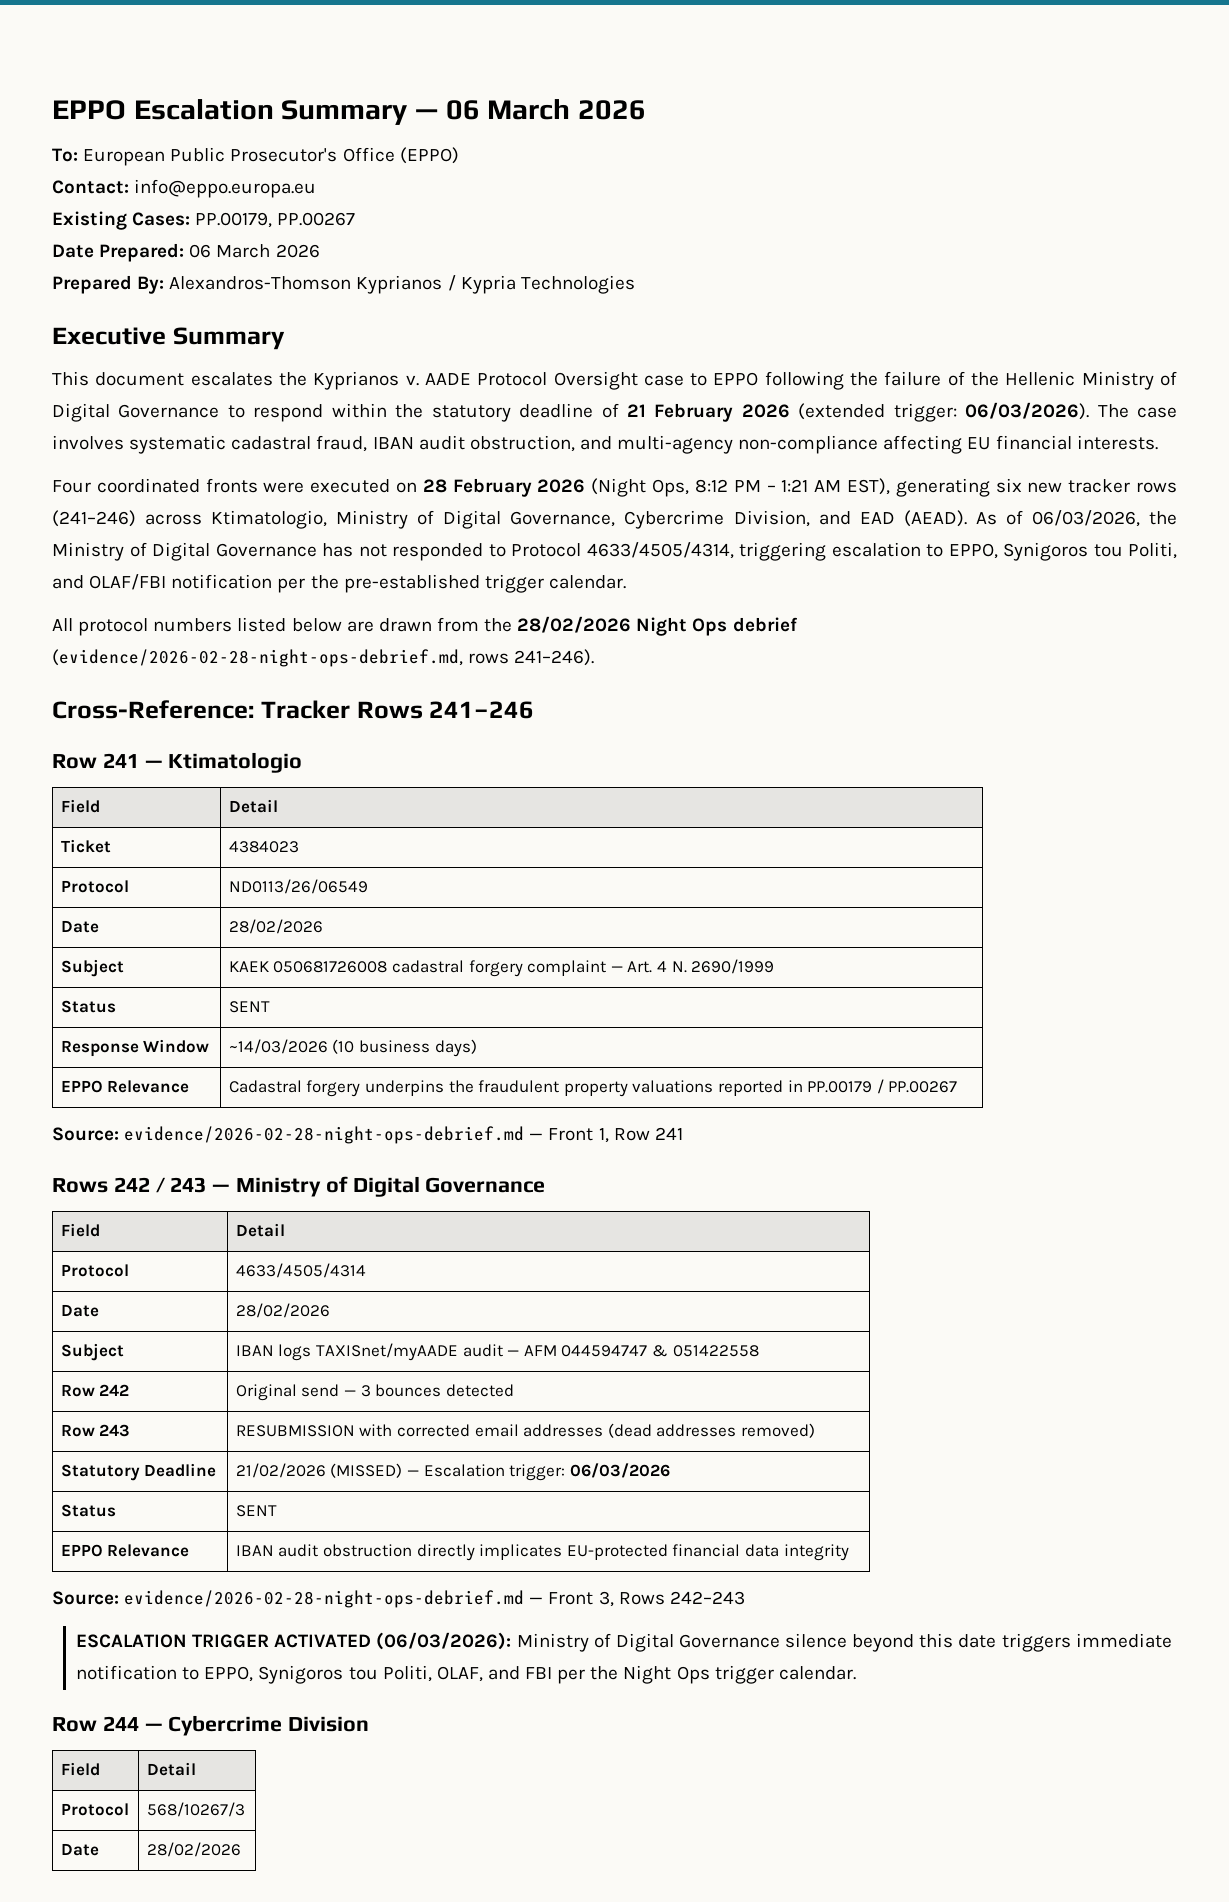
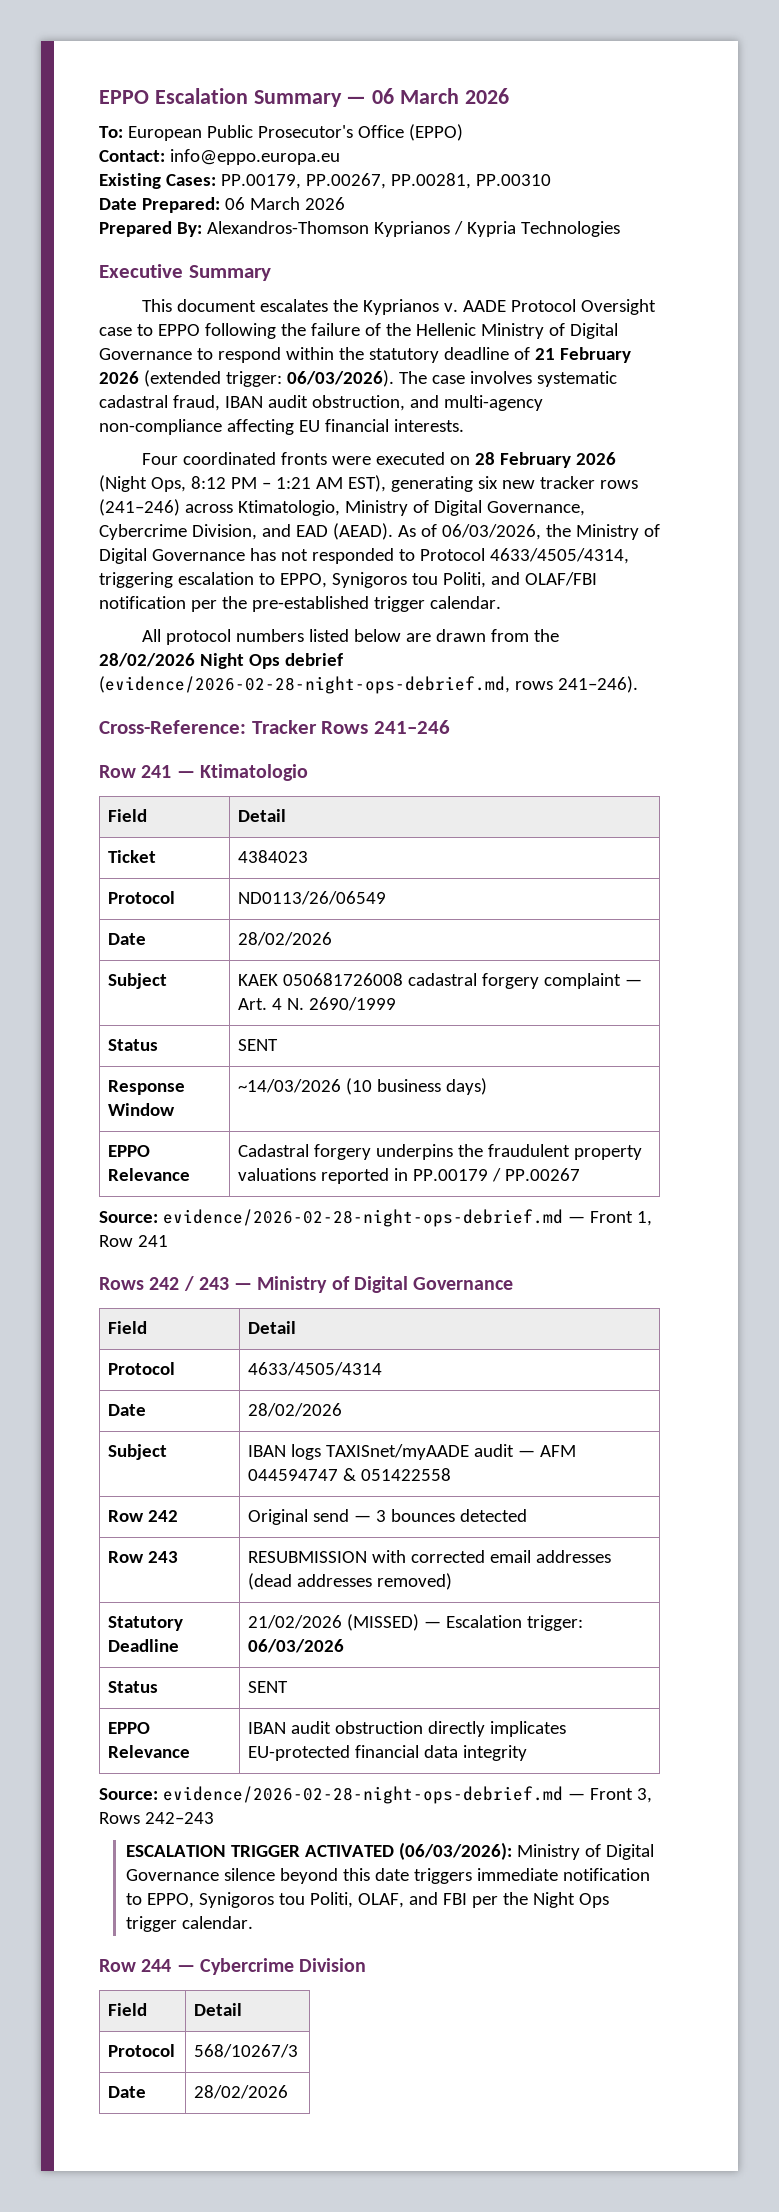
[277,212,356,226] PP.00267 -> [305,173,551,189] PP.00267, PP.00281, PP.00310

